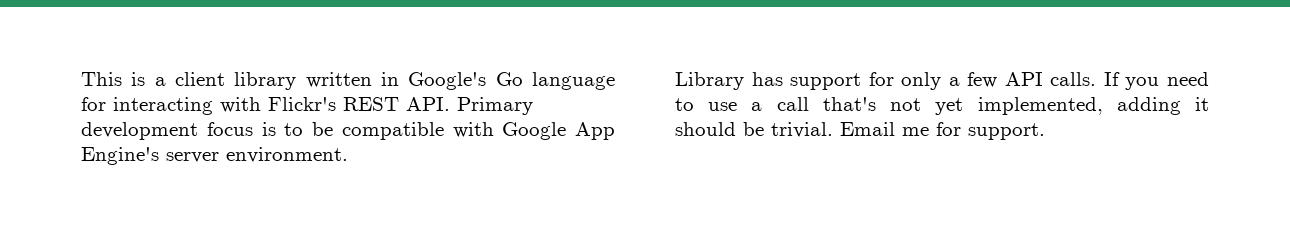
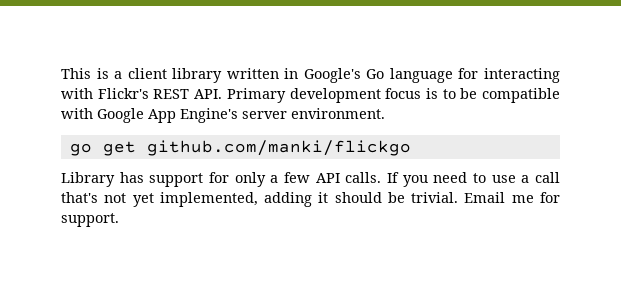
(348, 155) none -> [69,140,411,156] // go get github.com/manki/flickgo

